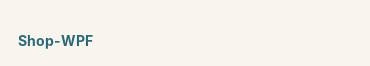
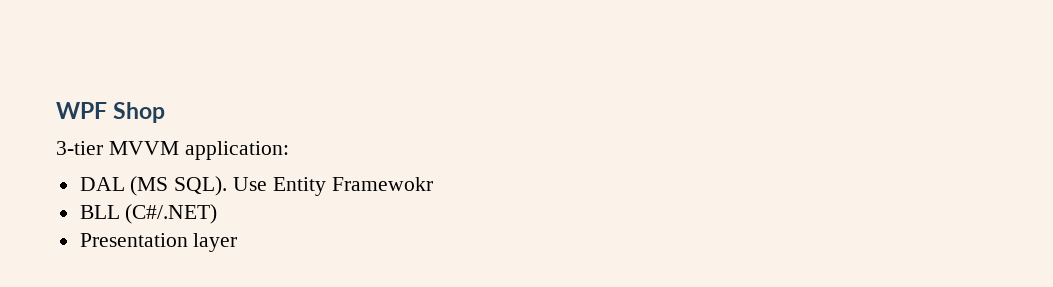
[18,35,93,49] Shop-WPF -> [56,102,166,123] [56,141,289,160] [79,176,433,196] [79,204,218,224] [79,233,238,252] WPF Shop // 3-tier MVVM application: // DAL (MS SQL). Use Entity Framewokr // BLL (C#/.NET) // Presentation layer

